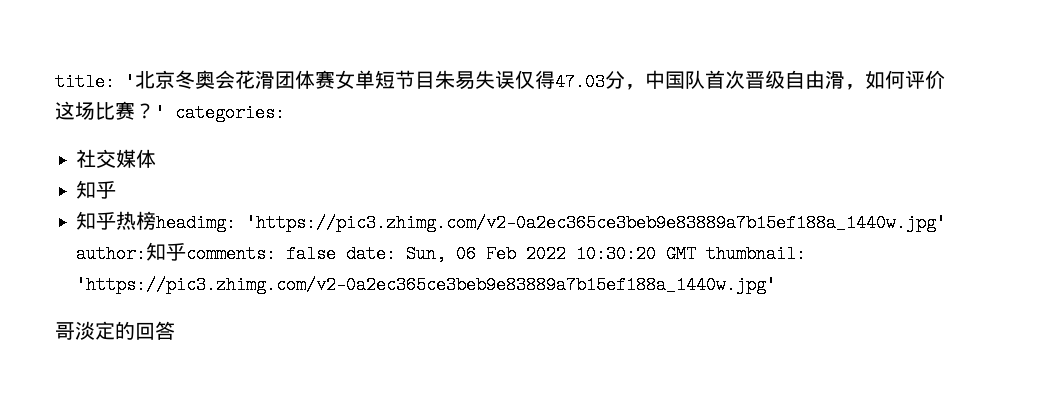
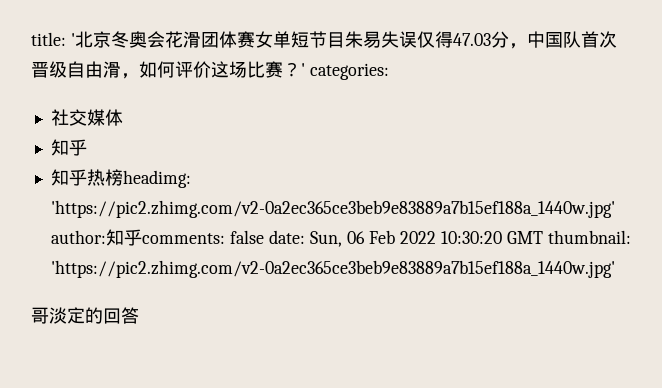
[246,214,947,232] 'https://pic3.zhimg.com/v2-0a2ec365ce3beb9e83889a7b15ef188a_1440w.jpg' -> [50,200,615,218] 'https://pic2.zhimg.com/v2-0a2ec365ce3beb9e83889a7b15ef188a_1440w.jpg'
[76,276,777,294] 'https://pic3.zhimg.com/v2-0a2ec365ce3beb9e83889a7b15ef188a_1440w.jpg' -> [50,260,615,278] 'https://pic2.zhimg.com/v2-0a2ec365ce3beb9e83889a7b15ef188a_1440w.jpg'

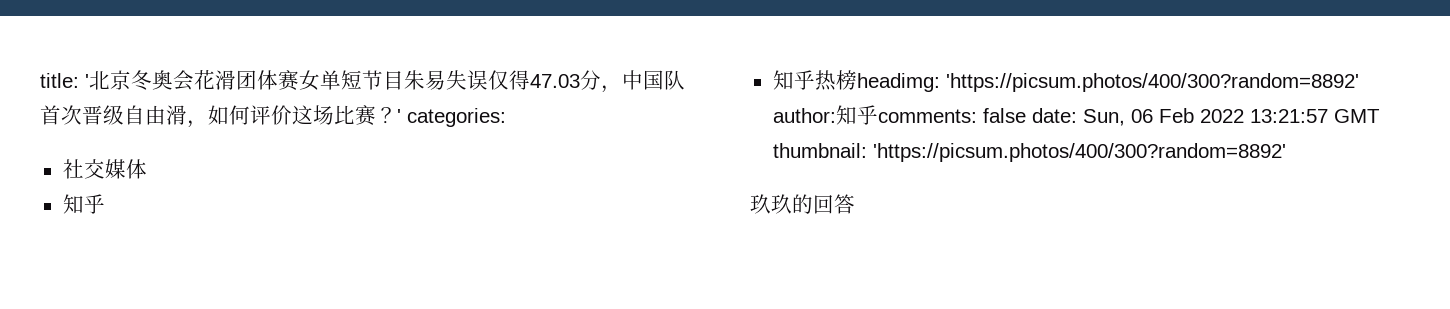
[50,200,615,218] 'https://pic2.zhimg.com/v2-0a2ec365ce3beb9e83889a7b15ef188a_1440w.jpg' -> [945,73,1359,92] 'https://picsum.photos/400/300?random=8892'
[440,231,502,244] 10:30:20 -> [1249,109,1328,123] 13:21:57
[50,260,615,278] [31,307,85,324] 'https://pic2.zhimg.com/v2-0a2ec365ce3beb9e83889a7b15ef188a_1440w.jpg' // 哥淡定 -> [872,143,1286,162] [750,194,792,214] 'https://picsum.photos/400/300?random=8892' // 玖玖

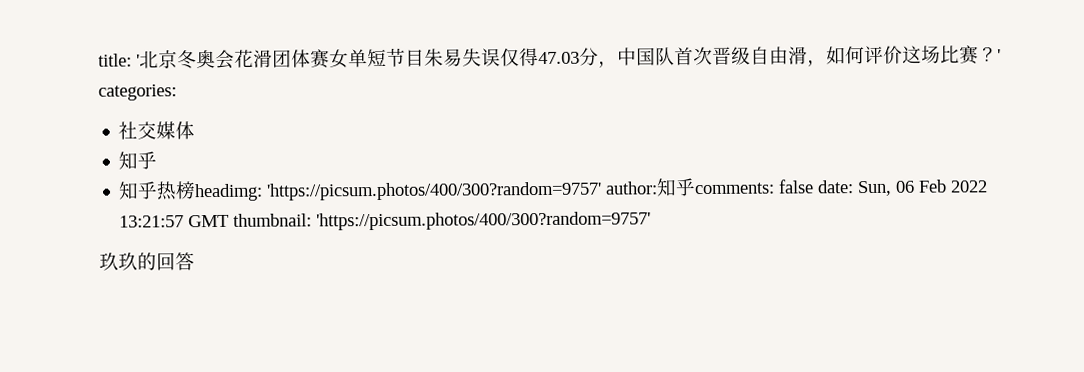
[945,73,1359,92] 'https://picsum.photos/400/300?random=8892' -> [266,181,603,201] 'https://picsum.photos/400/300?random=9757'
[872,143,1286,162] 'https://picsum.photos/400/300?random=8892' -> [316,211,652,231] 'https://picsum.photos/400/300?random=9757'

